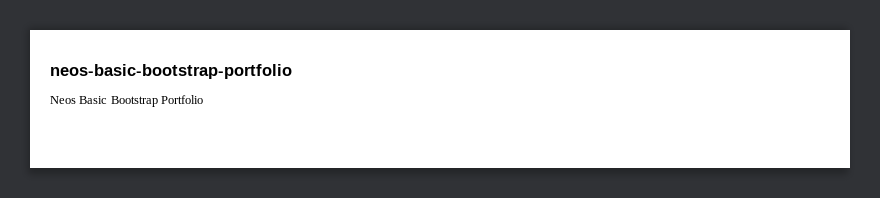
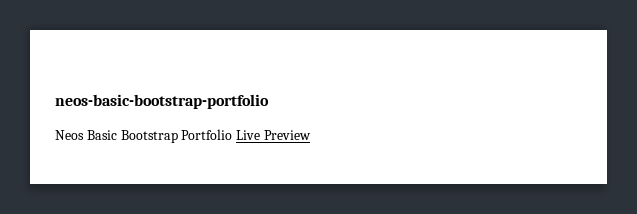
(204, 99) none -> [236,130,311,140] Live Preview

